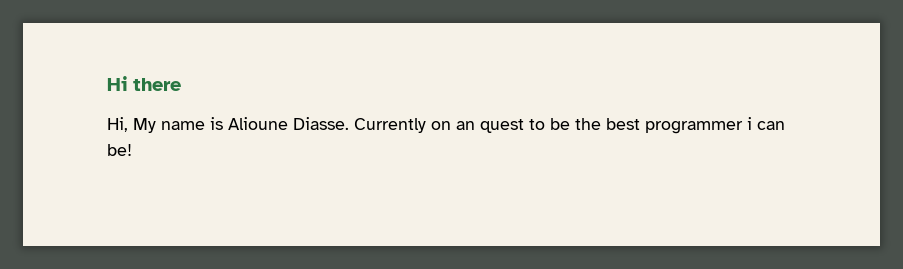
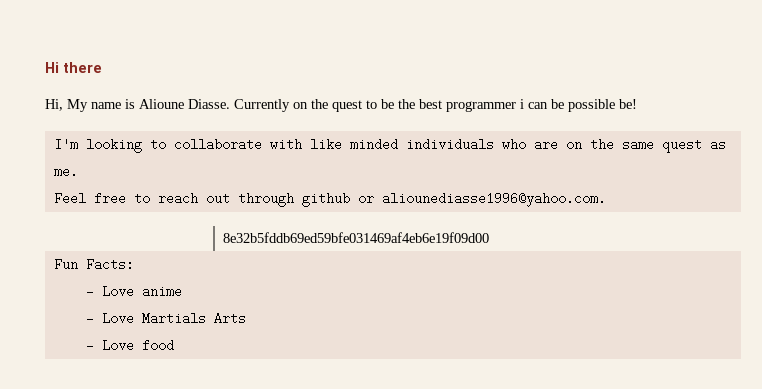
[456,121,475,130] an -> [311,99,328,109] the
(785, 125) none -> [551,99,615,112] be possible
(132, 150) none -> [53,138,726,153] [53,165,78,178] [53,192,606,207] [223,232,490,243] [53,258,134,271] [85,285,182,298] [85,312,246,325] [85,339,174,352] // I'm looking to collaborate with like minded individuals who are on the same quest as me. // Feel free to reach out through github or aliounediasse1996@yahoo.com. // 8e32b5fddb69ed59bfe031469af4eb6e19f09d00 // Fun Facts: // - Love anime // - Love Martials Arts // - Love food

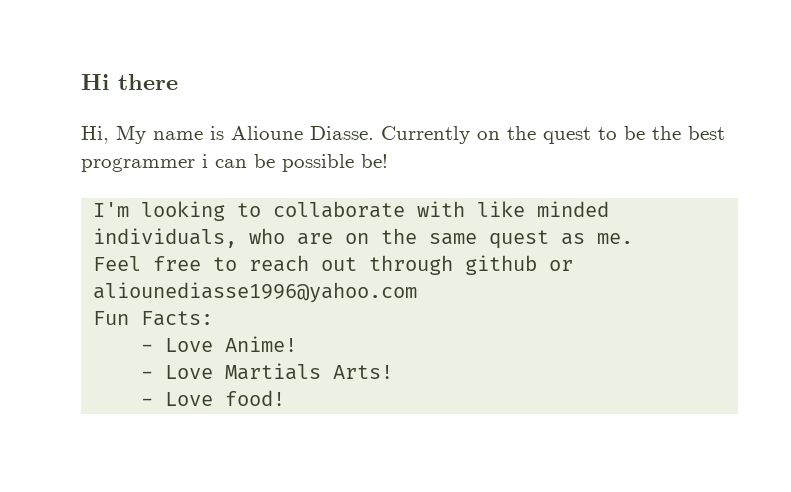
[405,138,494,151] individuals -> [93,228,238,248] individuals,
[381,192,606,207] [223,232,490,243] aliounediasse1996@yahoo.com. // 8e32b5fddb69ed59bfe031469af4eb6e19f09d00 -> [93,282,418,303] aliounediasse1996@yahoo.com
[141,285,182,298] anime -> [225,336,298,352] Anime!
[213,312,246,325] [85,339,174,352] Arts // - Love food -> [333,365,394,379] [141,390,286,406] Arts! // - Love food!

